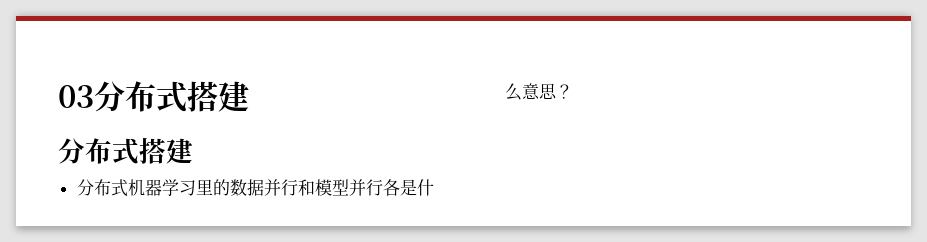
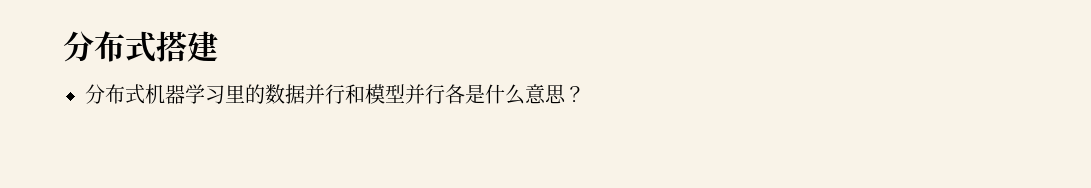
[58,81,249,113] 03分布式搭建 // -> (63, 46) none

